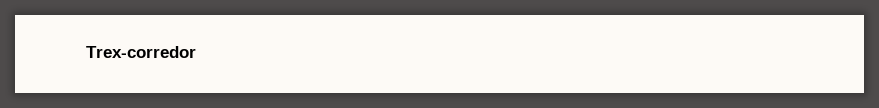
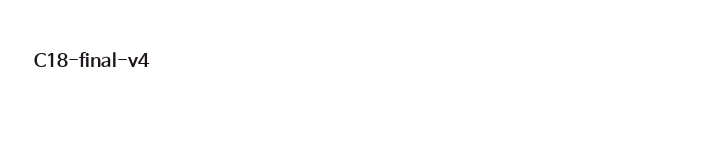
[86,46,196,58] Trex-corredor -> [34,52,150,67] C18-final-v4

